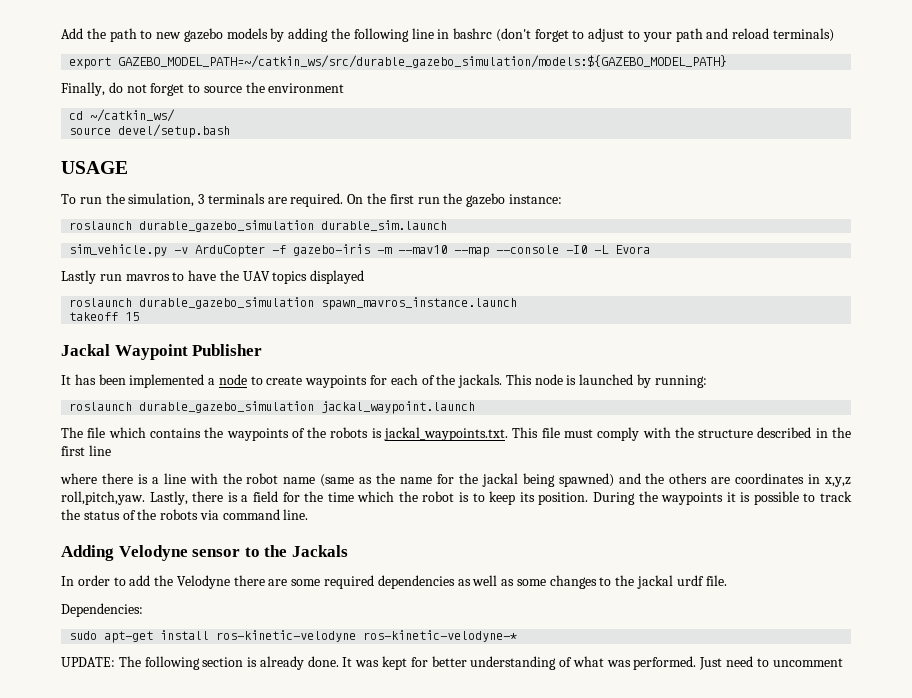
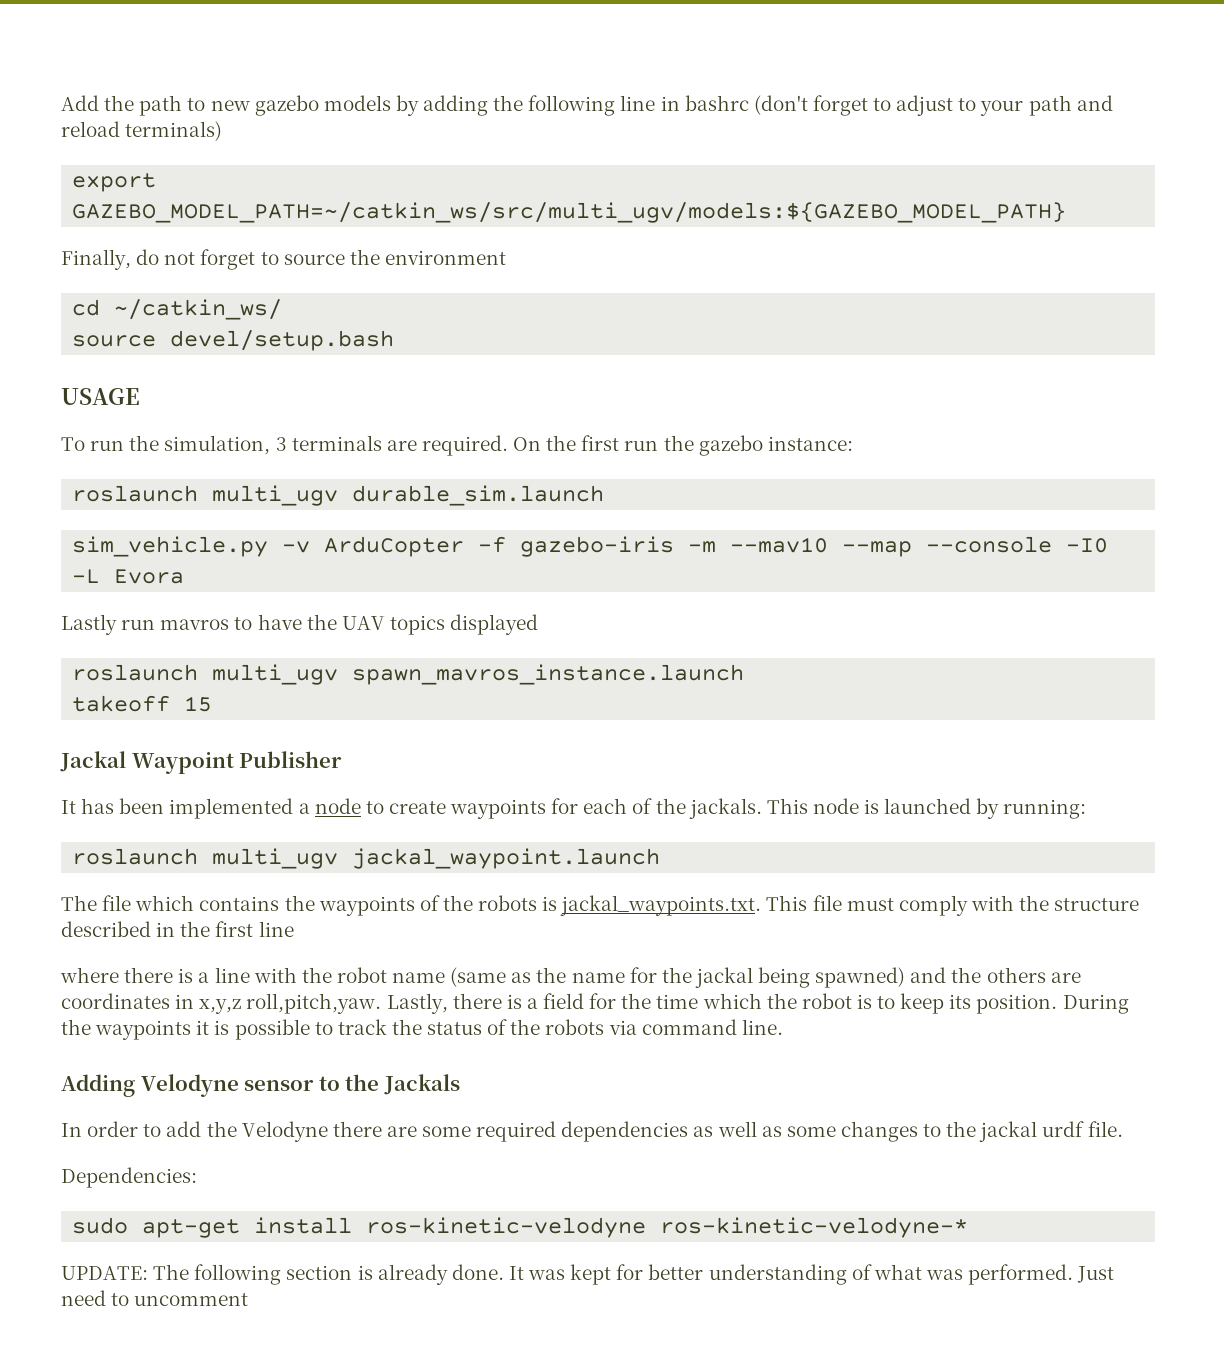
[118,55,728,68] GAZEBO_MODEL_PATH=~/catkin_ws/src/durable_gazebo_simulation/models:${GAZEBO_MODEL_PATH} -> [72,202,1067,223] GAZEBO_MODEL_PATH=~/catkin_ws/src/multi_ugv/models:${GAZEBO_MODEL_PATH}
[139,220,315,232] durable_gazebo_simulation -> [212,485,339,506] multi_ugv
[139,297,315,309] durable_gazebo_simulation -> [212,664,339,685] multi_ugv
[139,401,315,413] durable_gazebo_simulation -> [212,848,339,869] multi_ugv

